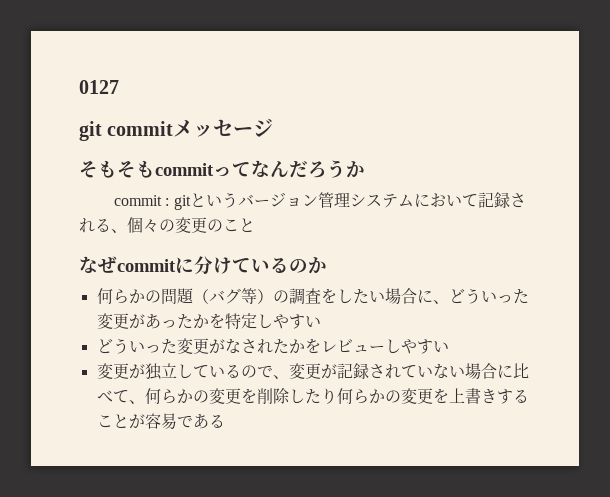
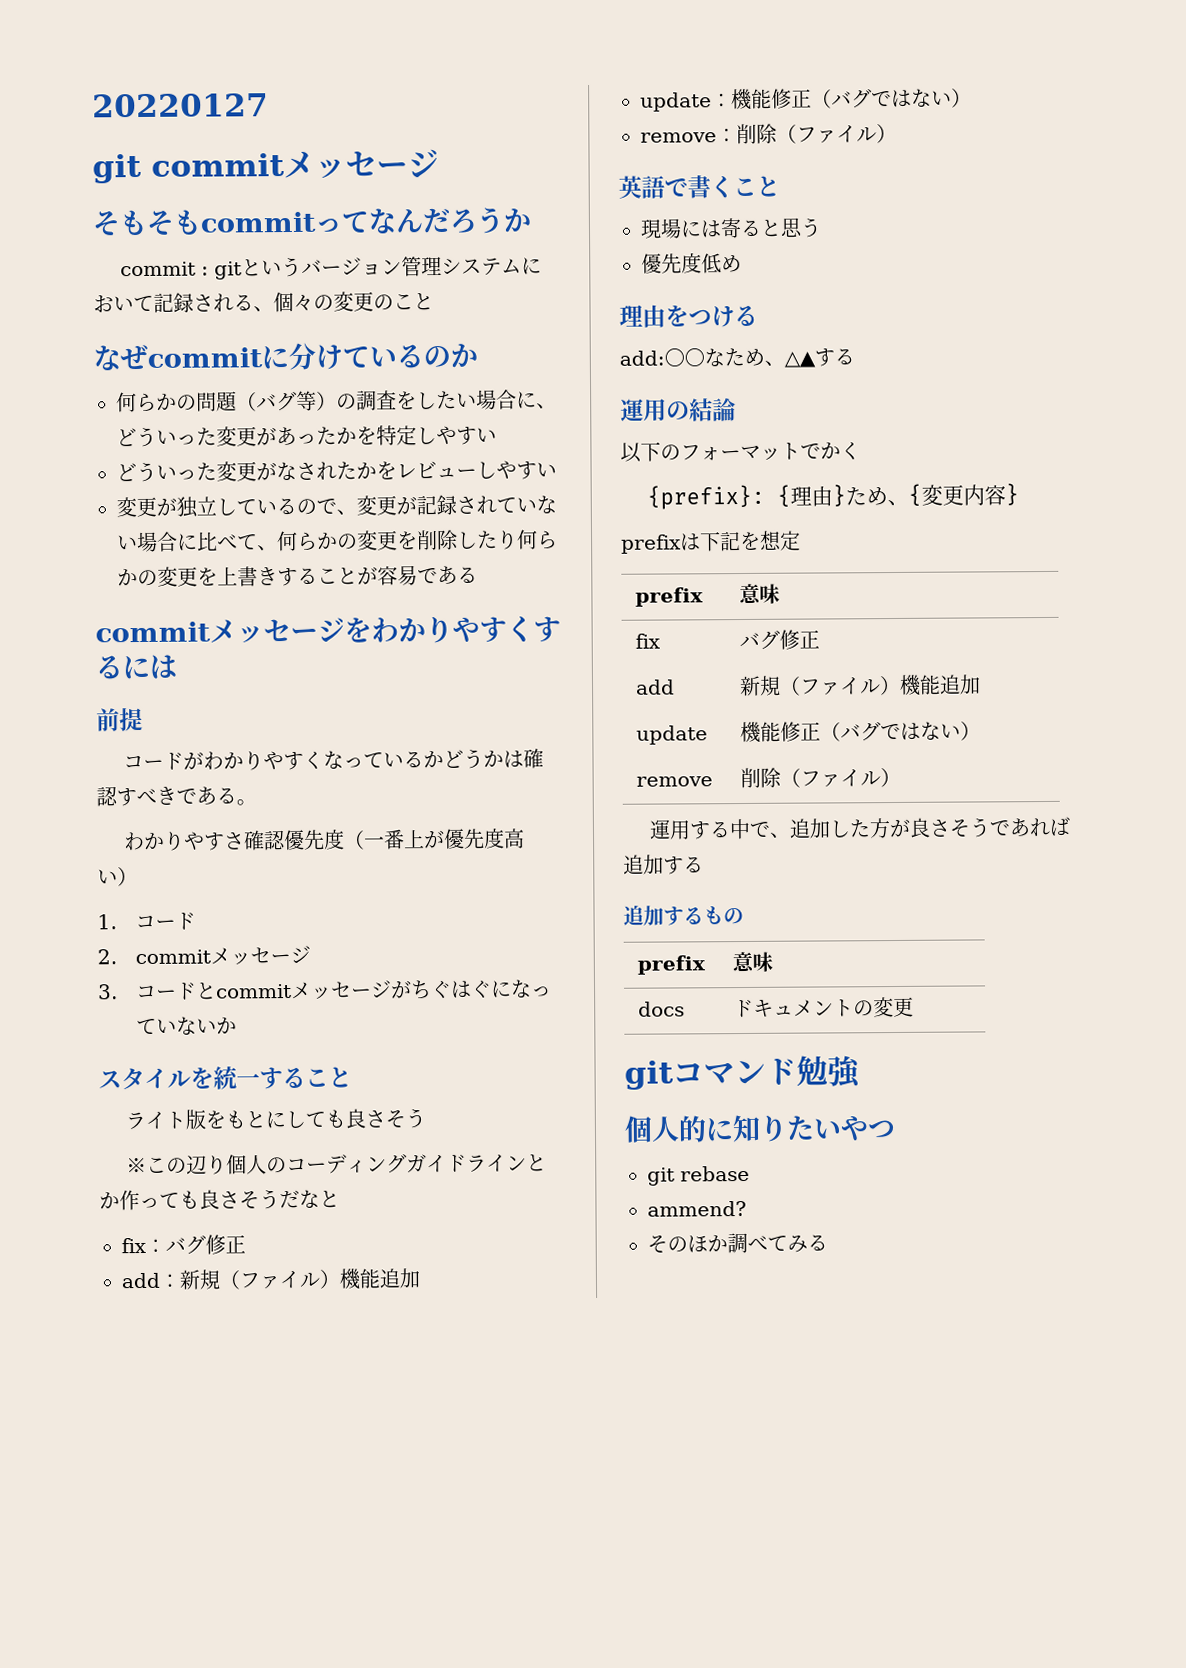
[79,80,119,94] 0127 -> [92,93,269,118] 20220127
(225, 421) none -> [95,616,561,644] [95,654,177,680] [96,707,143,732] [122,748,544,771] [96,786,257,807] [122,827,525,851] [97,867,138,887] [97,912,197,930] [97,945,312,966] [97,979,553,1000] [136,1016,238,1035] [98,1066,352,1091] [124,1108,426,1130] [125,1153,547,1175] [99,1189,340,1211] [121,1234,246,1255] [121,1268,421,1290] [640,88,972,112] [640,123,897,145] [618,175,780,199] [640,217,822,239] [641,252,742,274] [619,304,758,328] [619,347,855,368] [620,398,736,422] [620,441,861,463] [646,483,1019,510] [621,530,801,554] [634,587,704,607] [738,583,780,605] [634,633,661,649] [738,629,820,650] [634,679,675,695] [738,674,981,697] [635,725,708,745] [739,721,981,744] [635,776,713,787] [739,767,901,789] [648,816,1071,840] [623,854,704,875] [623,905,744,926] [636,955,706,975] [731,951,773,973] [637,1001,685,1017] [732,996,914,1018] [624,1055,862,1090] [624,1114,896,1143] [647,1165,750,1186] [647,1200,747,1217] [647,1232,828,1254] // commitメッセージをわかりやすくするには // 前提 // コードがわかりやすくなっているかどうかは確認すべきである。 // わかりやすさ確認優先度（一番上が優先度高い） // 1.コード // 2. commitメッセージ // 3.コードとcommitメッセージがちぐはぐになっていないか // スタイルを統一すること // ライト版をもとにしても良さそう // ※この辺り個人のコーディングガイドラインとか作っても良さそうだなと // fix：バグ修正 // add：新規（ファイル）機能追加 // update：機能修正（バグではない） // remove：削除（ファイル） // 英語で書くこと // 現場には寄ると思う // 優先度低め // 理由をつける // add:〇〇なため、△▲する // 運用の結論 // 以下のフォーマットでかく // {prefix}: {理由}ため、{変更内容} // prefixは下記を想定 // prefix | 意味 // fix | バグ修正 // add | 新規（ファイル）機能追加 // update | 機能修正（バグではない） // remove | 削除（ファイル） // 運用する中で、追加した方が良さそうであれば追加する // 追加するもの // prefix | 意味 // docs | ドキュメントの変更 // gitコマンド勉強 // 個人的に知りたいやつ // git rebase // ammend? // そのほか調べてみる

